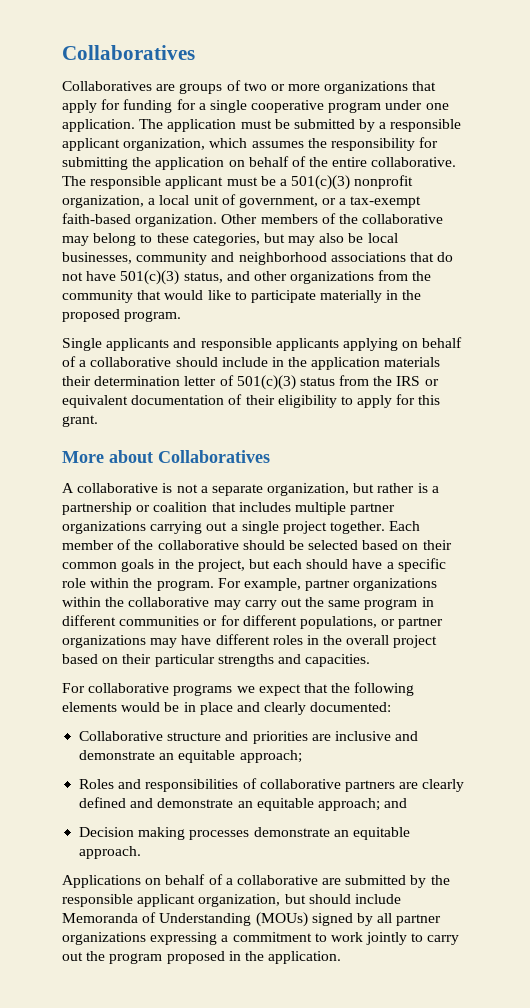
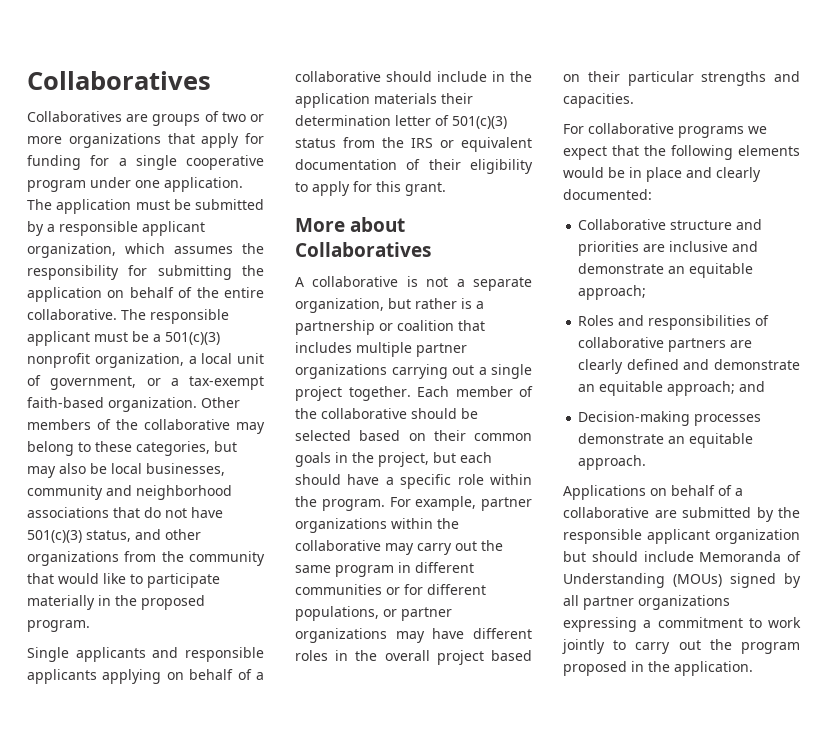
[79,827,186,840] Decision making -> [578,411,691,426] Decision-making
[198,894,281,907] organization, -> [715,529,800,544] organization

